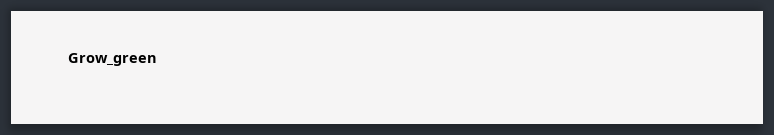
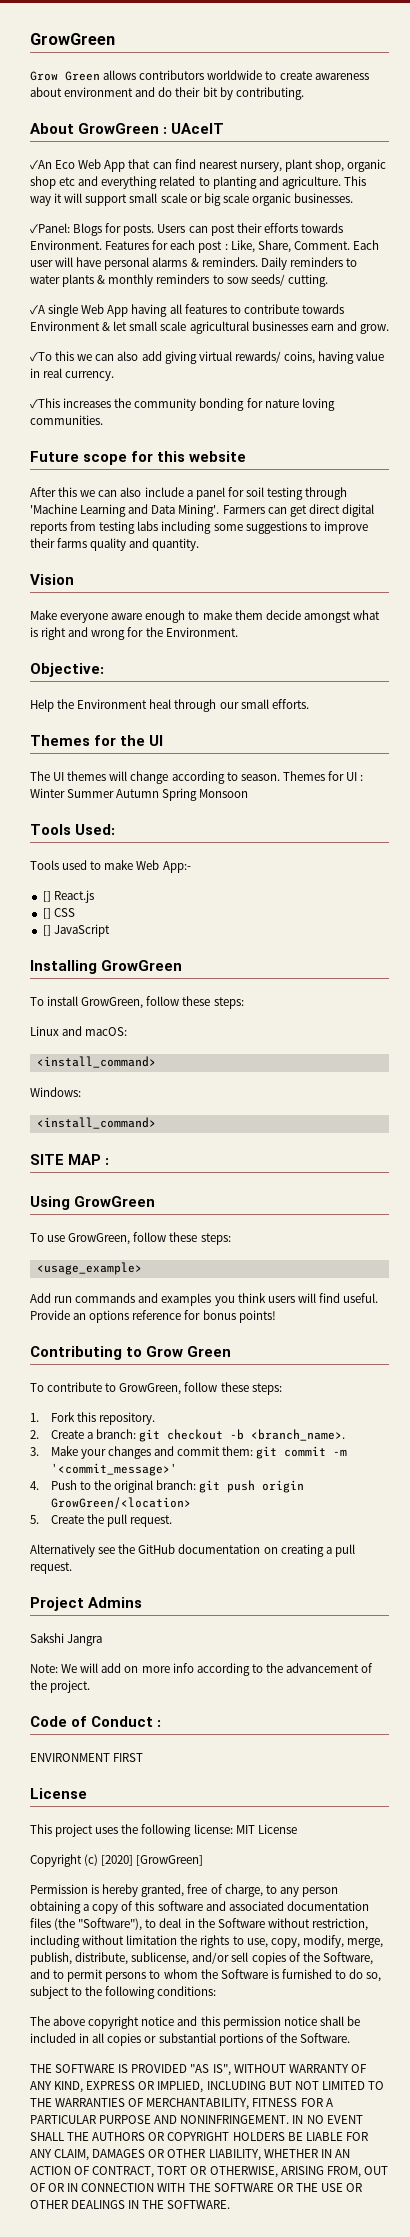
[68,53,157,66] Grow_green -> [30,33,115,45] [30,70,369,81] [30,87,304,100] [30,123,225,134] [30,159,387,172] [30,176,366,189] [30,193,354,206] [30,223,343,236] [30,240,379,253] [30,257,357,270] [30,274,328,287] [30,304,344,317] [30,321,389,334] [30,351,385,364] [30,368,115,381] [30,398,335,411] [30,415,103,425] [30,451,247,465] [30,487,348,500] [30,504,374,517] [30,521,368,534] [30,538,200,551] [30,574,74,585] [30,610,380,623] [30,627,238,640] [30,663,104,677] [30,699,309,712] [30,735,164,746] [30,771,364,784] [30,788,249,801] [30,824,116,835] [30,860,191,873] [42,890,94,903] [42,908,75,919] [42,924,110,937] [30,960,183,974] [30,996,244,1009] [30,1026,128,1036] [36,1056,156,1068] [30,1087,81,1097] [36,1117,156,1129] [30,1154,110,1165] [30,1196,156,1210] [30,1232,231,1245] [36,1262,142,1275] [30,1293,379,1306] [30,1310,276,1323] [30,1346,232,1360] [30,1382,282,1395] [30,1412,155,1425] [30,1429,346,1442] [30,1446,348,1459] [50,1463,177,1476] [30,1480,305,1493] [50,1497,191,1509] [30,1514,173,1527] [30,1544,355,1557] [30,1562,72,1574] [30,1597,143,1611] [30,1633,103,1646] [30,1663,374,1676] [30,1680,91,1693] [30,1716,162,1727] [30,1753,144,1762] [30,1788,87,1799] [30,1824,297,1837] [30,1854,204,1867] [30,1884,338,1897] [30,1901,369,1914] [30,1918,368,1931] [30,1935,383,1948] [30,1952,373,1965] [30,1969,382,1982] [30,1986,217,1999] [30,2016,360,2029] [30,2033,350,2046] [30,2064,367,2076] [30,2081,384,2093] [30,2098,333,2110] [30,2115,363,2124] [30,2132,368,2141] [30,2149,350,2161] [30,2166,388,2178] [30,2183,363,2192] [30,2200,231,2209] GrowGreen // Grow Green allows contributors worldwide to create awareness about environment and do their bit by contributing. // About GrowGreen : UAceIT // ✓An Eco Web App that can find nearest nursery, plant shop, organic shop etc and everything related to planting and agriculture. This way it will support small scale or big scale organic businesses. // ✓Panel: Blogs for posts. Users can post their efforts towards Environment. Features for each post : Like, Share, Comment. Each user will have personal alarms & reminders. Daily reminders to water plants & monthly reminders to sow seeds/ cutting. // ✓A single Web App having all features to contribute towards Environment & let small scale agricultural businesses earn and grow. // ✓To this we can also add giving virtual rewards/ coins, having value in real currency. // ✓This increases the community bonding for nature loving communities. // Future scope for this website // After this we can also include a panel for soil testing through 'Machine Learning and Data Mining'. Farmers can get direct digital reports from testing labs including some suggestions to improve their farms quality and quantity. // Vision // Make everyone aware enough to make them decide amongst what is right and wrong for the Environment. // Objective: // Help the Environment heal through our small efforts. // Themes for the UI // The UI themes will change according to season. Themes for UI : Winter Summer Autumn Spring Monsoon // Tools Used: // Tools used to make Web App:- // [] React.js // [] CSS // [] JavaScript // Installing GrowGreen // To install GrowGreen, follow these steps: // Linux and macOS: // <install_command> // Windows: // <install_command> // SITE MAP : // Using GrowGreen // To use GrowGreen, follow these steps: // <usage_example> // Add run commands and examples you think users will find useful. Provide an options reference for bonus points! // Contributing to Grow Green // To contribute to GrowGreen, follow these steps: // 1. Fork this repository. // 2. Create a branch: git checkout -b <branch_name>. // 3. Make your changes and commit them: git commit -m '<commit_message>' // 4. Push to the original branch: git push origin GrowGreen/<location> // 5. Create the pull request. // Alternatively see the GitHub documentation on creating a pull request. // Project Admins // Sakshi Jangra // Note: We will add on more info according to the advancement of the project. // Code of Conduct : // ENVIRONMENT FIRST // License // This project uses the following license: MIT License // Copyright (c) [2020] [GrowGreen] // Permission is hereby granted, free of charge, to any person obtaining a copy of this software and associated documentation files (the "Software"), to deal in the Software without restriction, including without limitation the rights to use, copy, modify, merge, publish, distribute, sublicense, and/or sell copies of the Software, and to permit persons to whom the Software is furnished to do so, subject to the following conditions: // The above copyright notice and this permission notice shall be included in all copies or substantial portions of the Software. // THE SOFTWARE IS PROVIDED "AS IS", WITHOUT WARRANTY OF ANY KIND, EXPRESS OR IMPLIED, INCLUDING BUT NOT LIMITED TO THE WARRANTIES OF MERCHANTABILITY, FITNESS FOR A PARTICULAR PURPOSE AND NONINFRINGEMENT. IN NO EVENT SHALL THE AUTHORS OR COPYRIGHT HOLDERS BE LIABLE FOR ANY CLAIM, DAMAGES OR OTHER LIABILITY, WHETHER IN AN ACTION OF CONTRACT, TORT OR OTHERWISE, ARISING FROM, OUT OF OR IN CONNECTION WITH THE SOFTWARE OR THE USE OR OTHER DEALINGS IN THE SOFTWARE.

